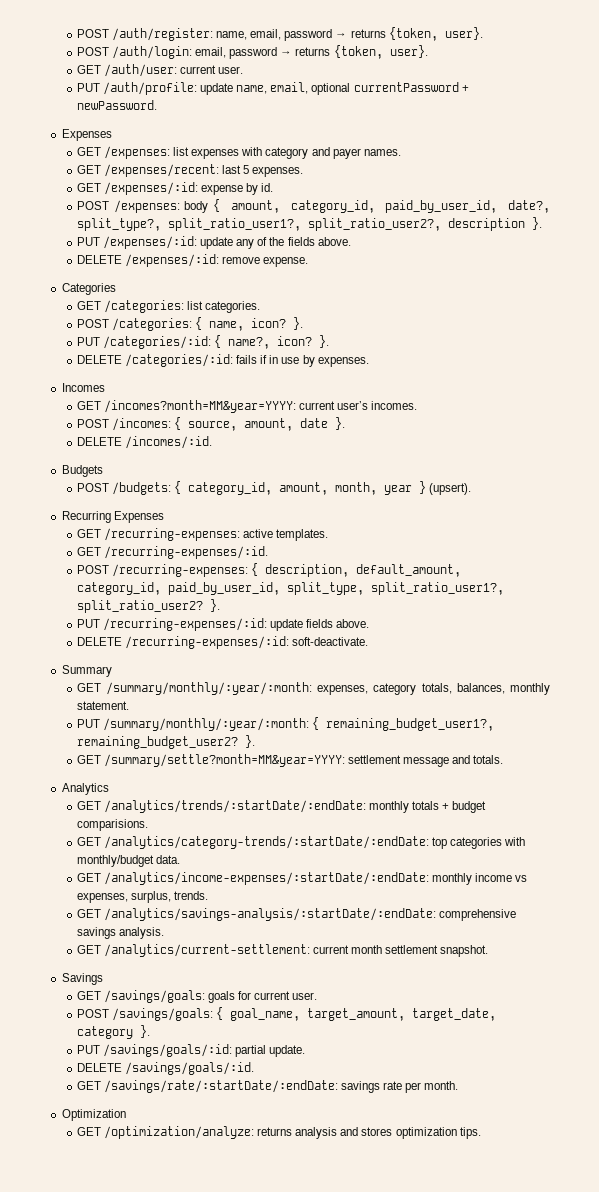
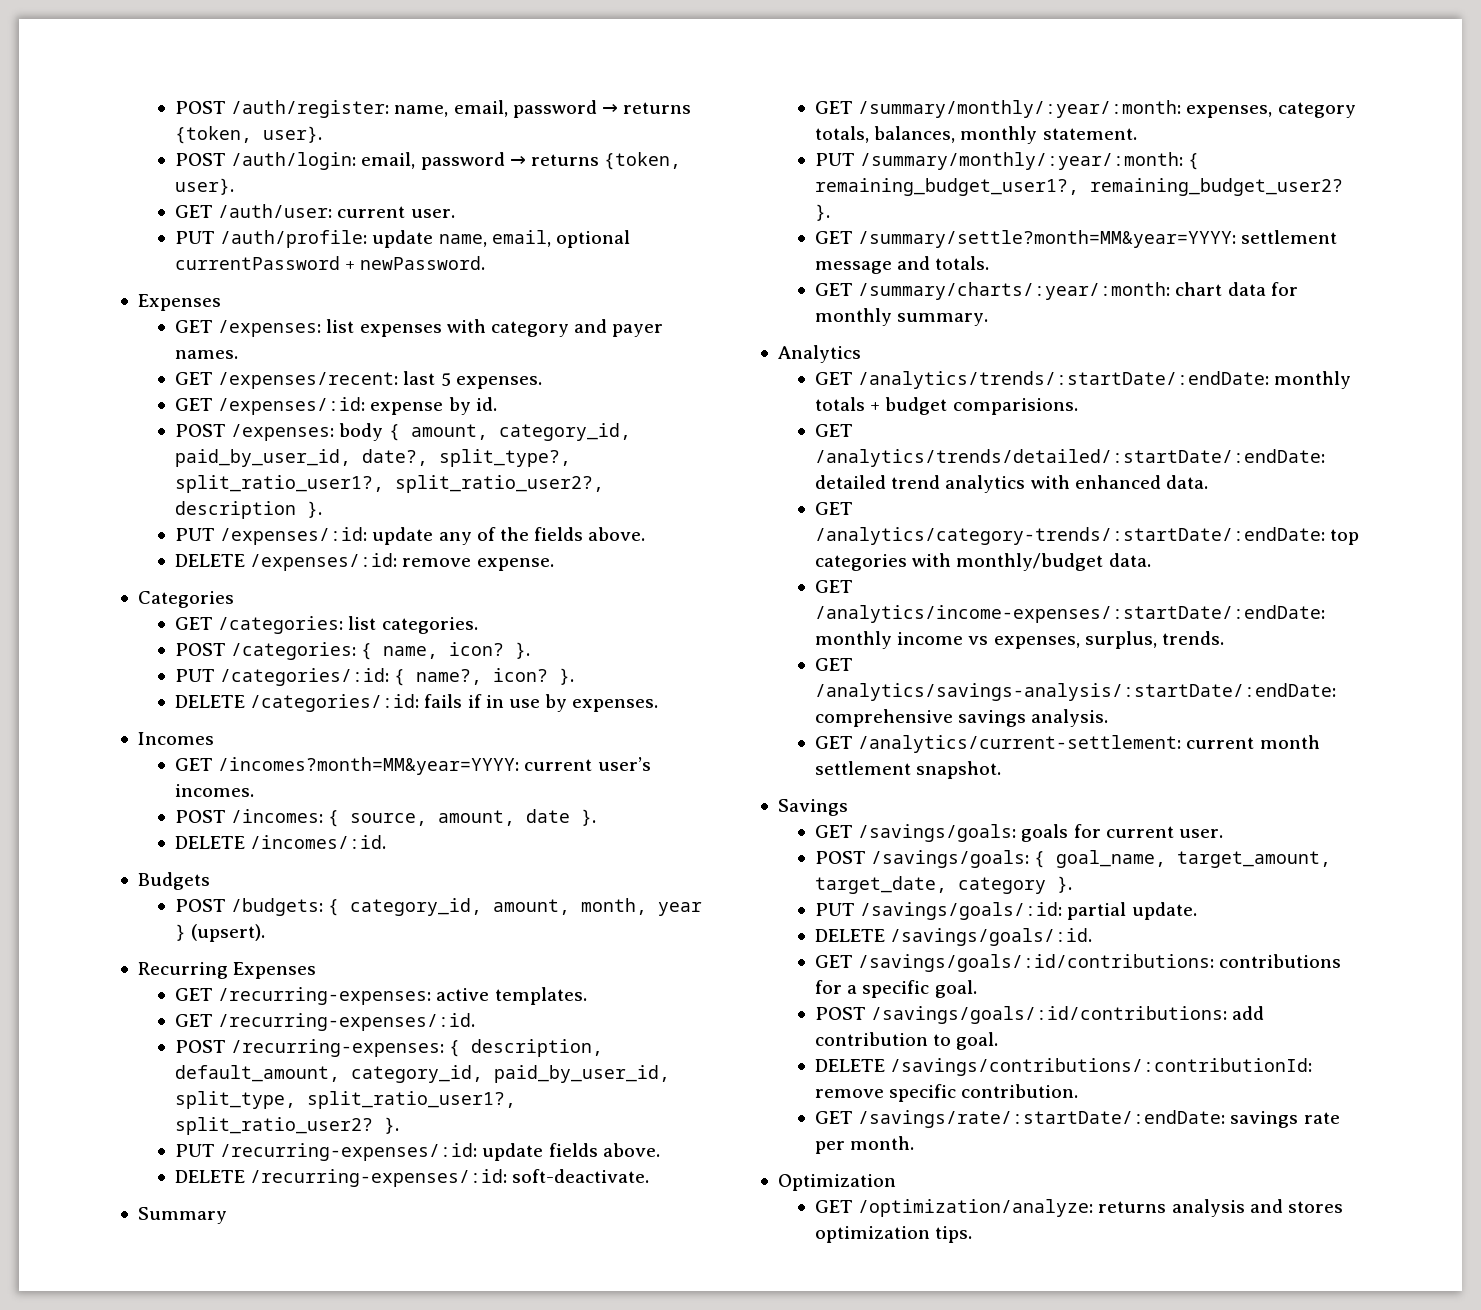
(504, 759) none -> [815,282,1298,300] [815,308,989,326] // GET /summary/charts/:year/:month: chart data for monthly summary.
(148, 825) none -> [815,424,854,437] [815,449,1326,467] [815,475,1208,493] // GET /analytics/trends/detailed/:startDate/:endDate: detailed trend analytics with enhanced data.
(254, 1068) none -> [815,954,1342,972] [815,980,977,998] [815,1006,1265,1024] [815,1032,999,1050] [815,1058,1313,1076] [815,1084,1079,1102] // GET /savings/goals/:id/contributions: contributions for a specific goal. // POST /savings/goals/:id/contributions: add contribution to goal. // DELETE /savings/contributions/:contributionId: remove specific contribution.

